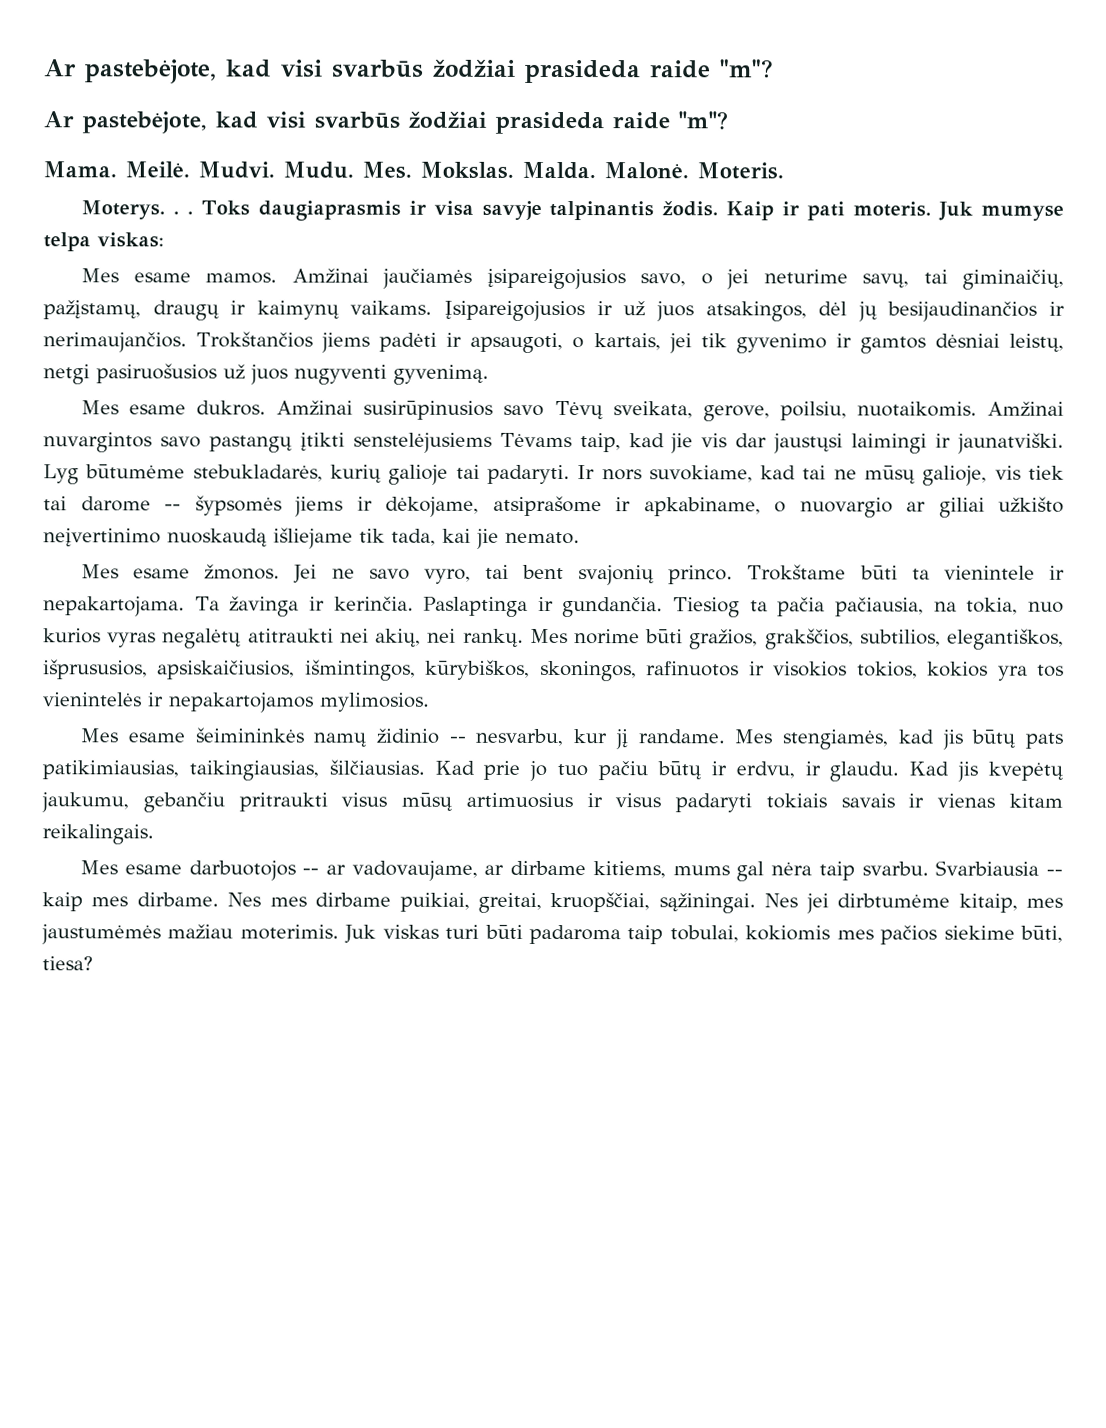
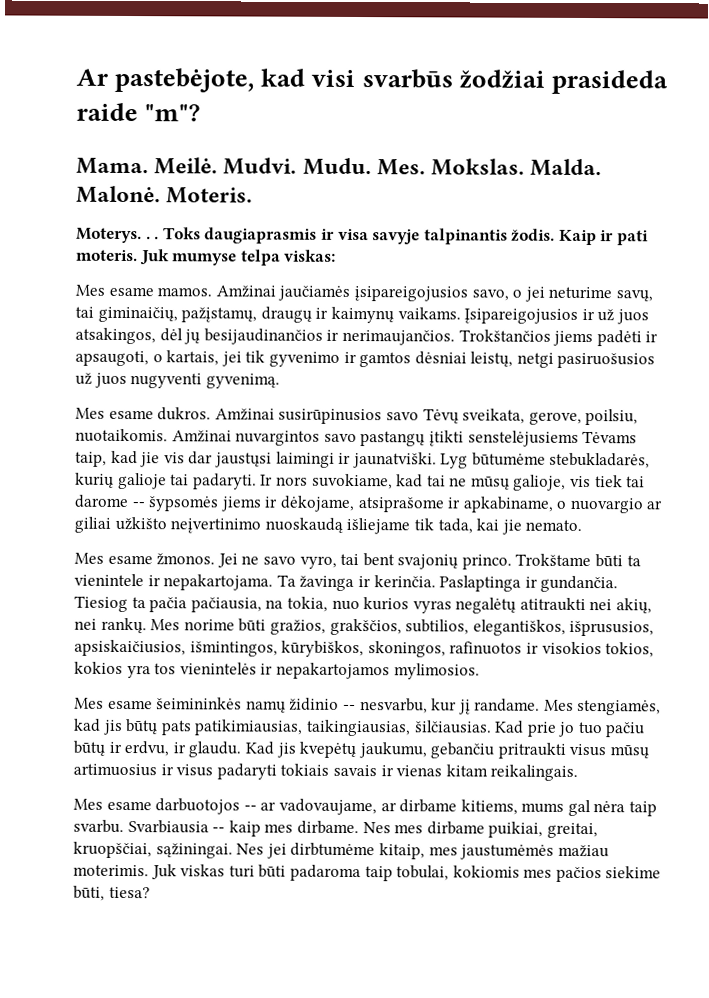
[44,59,774,84] [43,111,728,135] Ar pastebėjote, kad visi svarbūs žodžiai prasideda raide "m"? // Ar pastebėjote, kad visi svarbūs žodžiai prasideda raide "m"? -> [76,67,668,95] [76,102,201,122] Ar pastebėjote, kad visi svarbūs žodžiai prasideda raide "m"?

